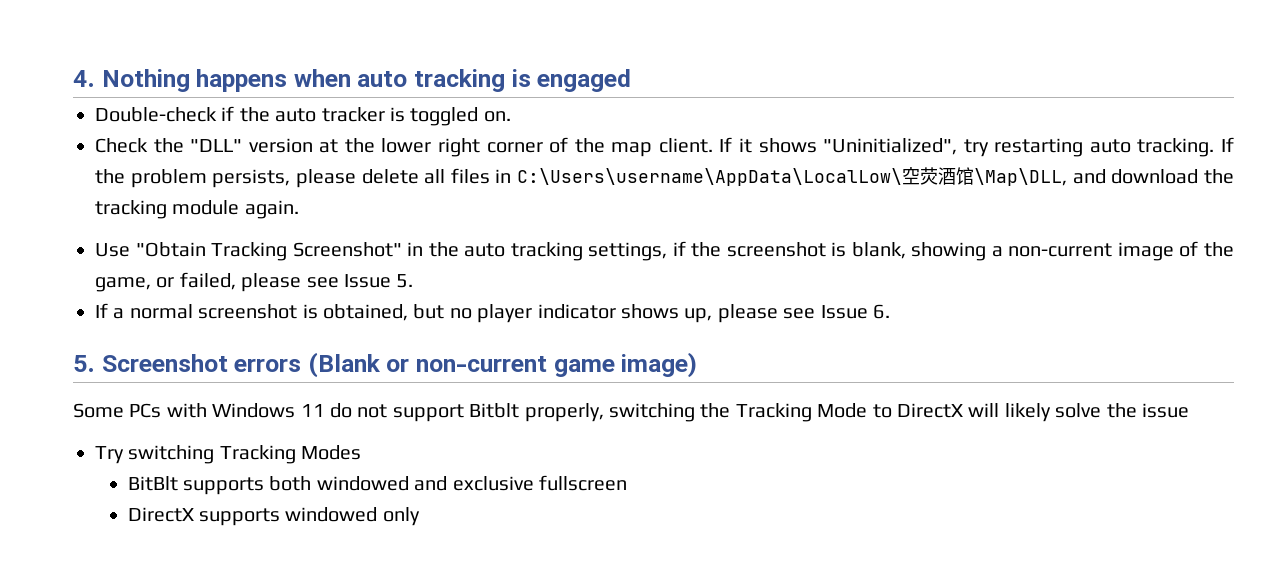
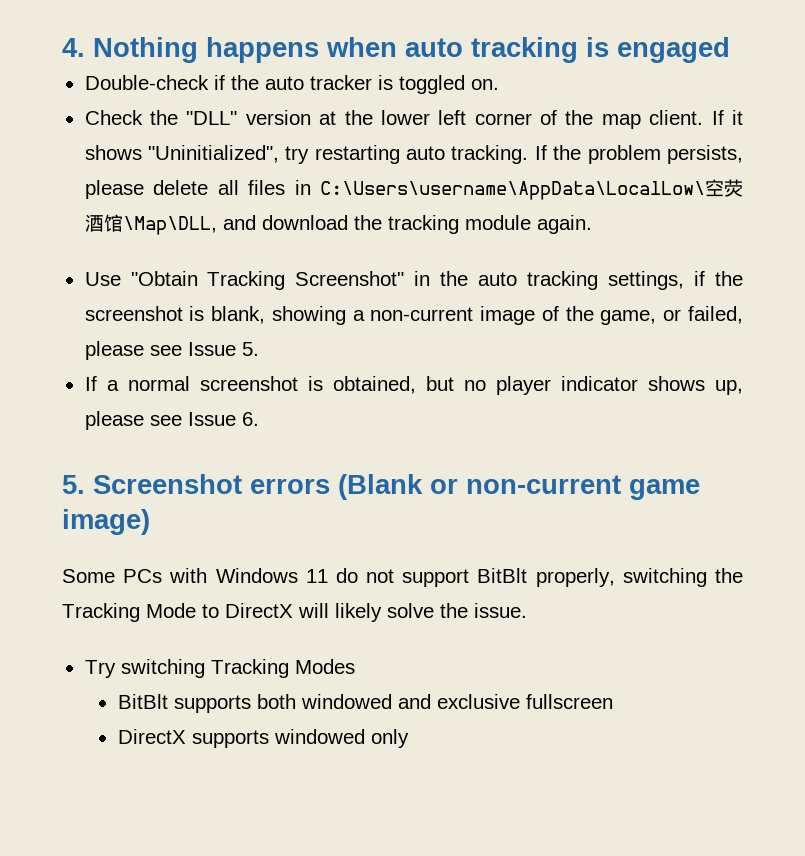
[437,138,480,157] right -> [438,110,467,125] left
[469,403,520,418] Bitblt -> [477,568,528,583] BitBlt
[1142,403,1189,418] issue -> [474,603,527,618] issue.

